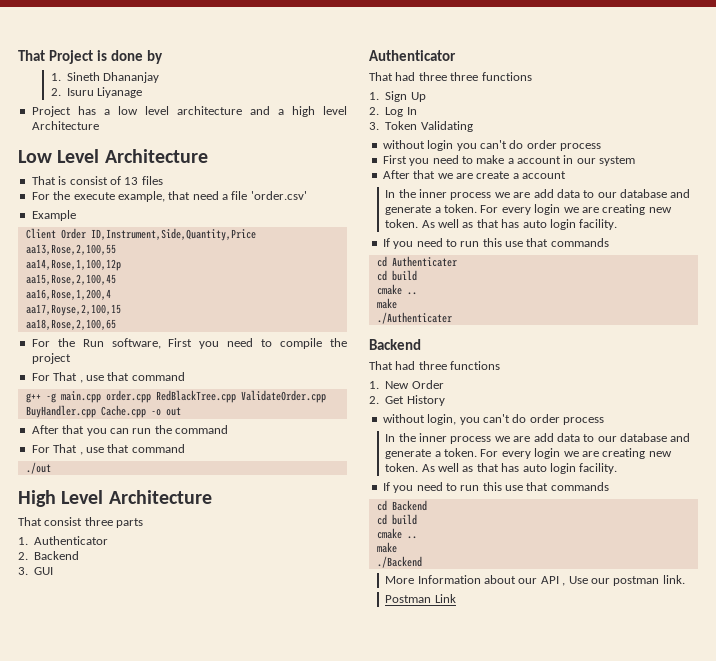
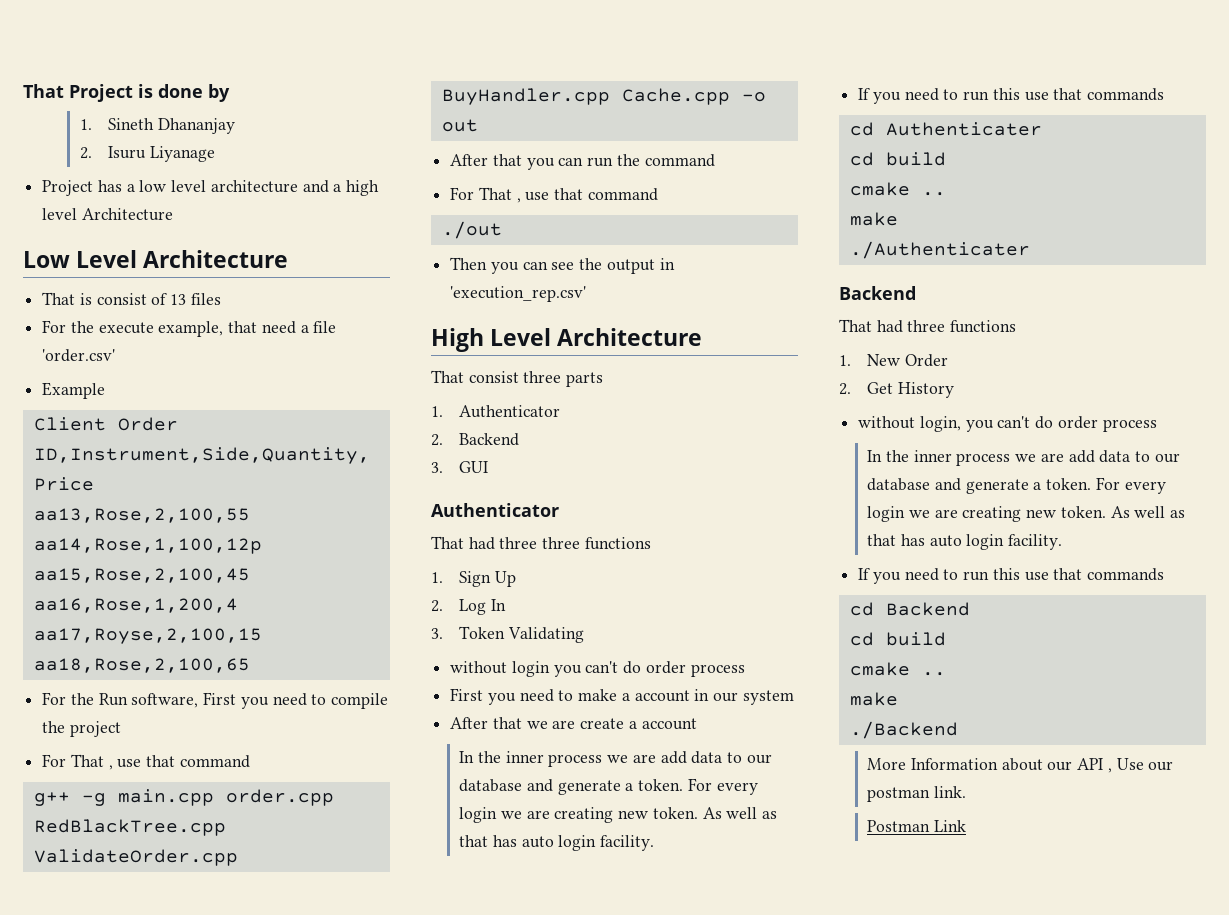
(51, 468) none -> [450,257,675,274] [450,286,587,302] // Then you can see the output in 'execution_rep.csv'

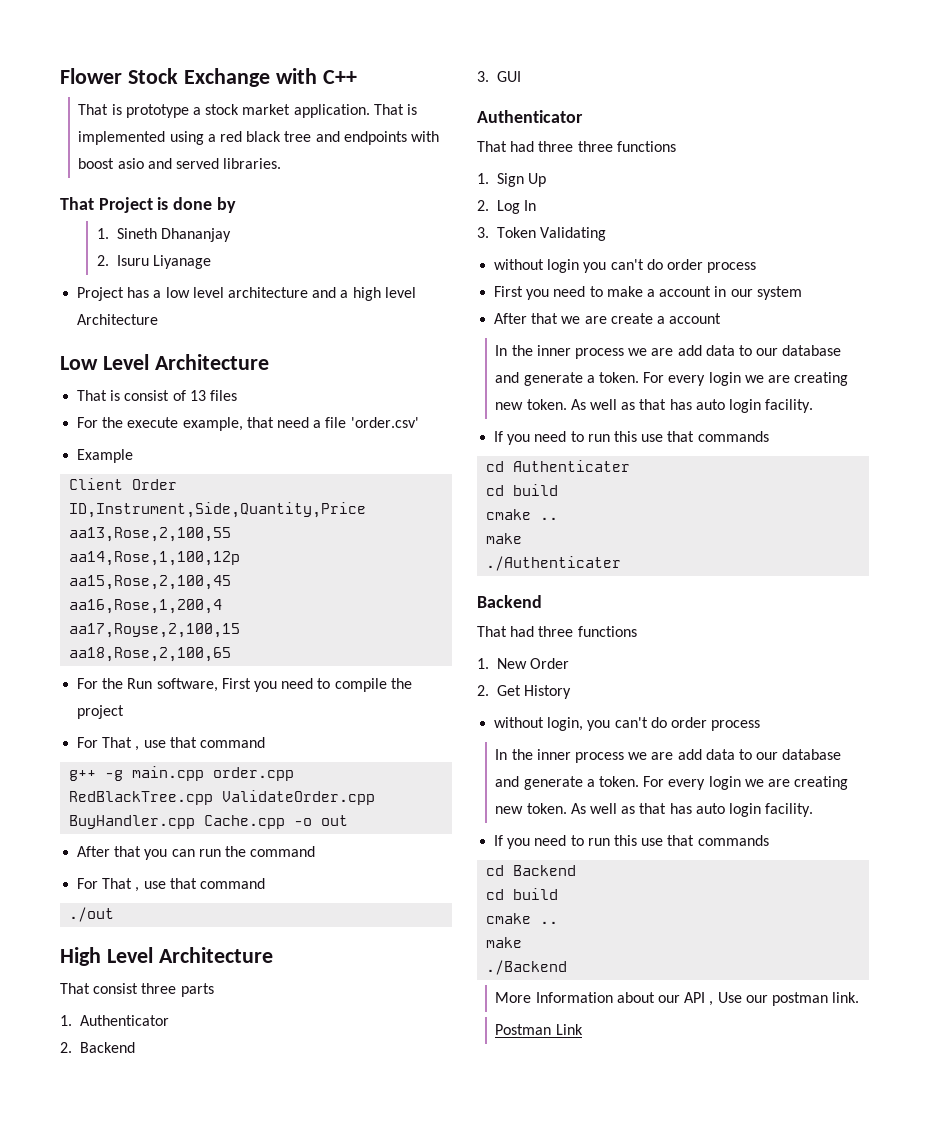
(23, 91) none -> [60,68,357,87] [78,104,417,118] [78,131,439,145] [78,158,282,169] Flower Stock Exchange with C++ // That is prototype a stock market application. That is implemented using a red black tree and endpoints with boost asio and served libraries. //
[450,257,675,274] [450,286,587,302] // Then you can see the output in 'execution_rep.csv' -> (115, 914) none

